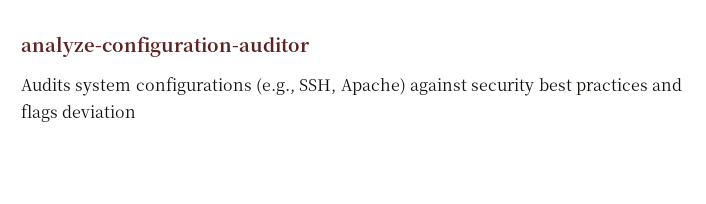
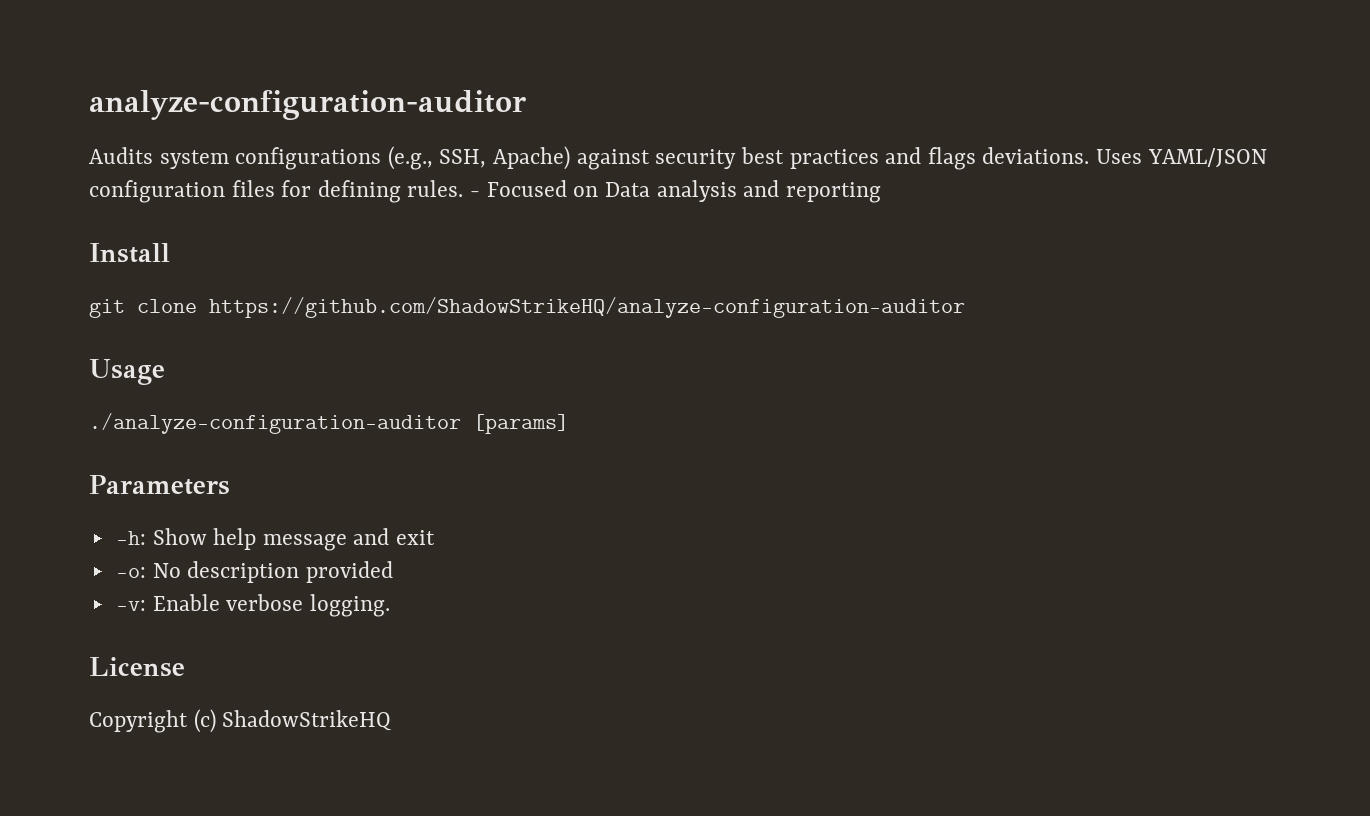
[62,105,137,118] deviation -> [982,147,1267,168] [89,180,881,203] [89,243,170,263] [89,297,965,318] [89,359,165,385] [89,413,569,434] [89,475,230,495] [115,528,436,551] [115,561,393,583] [115,594,390,617] [89,657,185,677] [89,709,392,733] deviations. Uses YAML/JSON configuration files for defining rules. - Focused on Data analysis and reporting // Install // git clone https://github.com/ShadowStrikeHQ/analyze-configuration-auditor // Usage // ./analyze-configuration-auditor [params] // Parameters // -h: Show help message and exit // -o: No description provided // -v: Enable verbose logging. // License // Copyright (c) ShadowStrikeHQ

